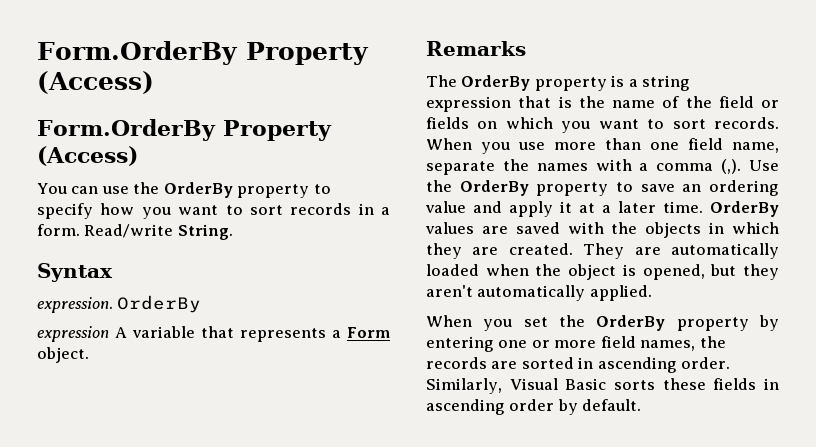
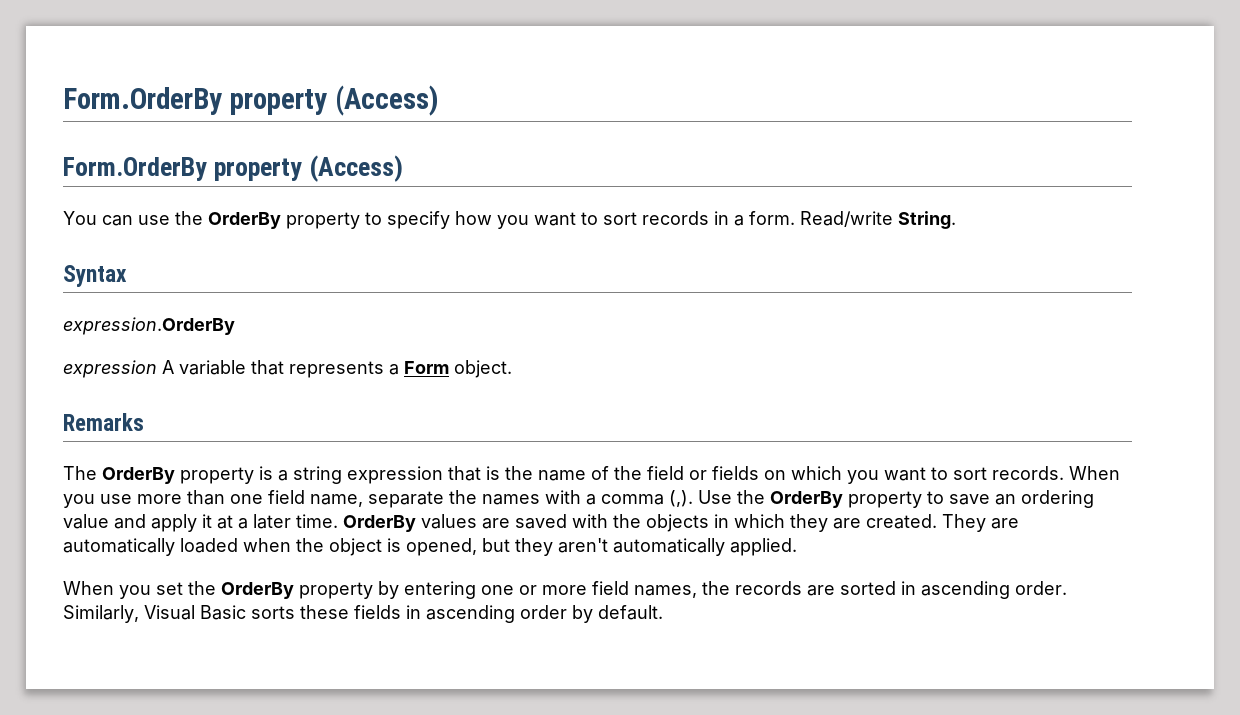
[37,41,369,65] Form.OrderBy Property -> [63,87,327,115] Form.OrderBy property
[222,120,332,141] Property -> [214,158,303,181] property
[37,295,202,313] expression. OrderBy -> [63,317,235,335] expression.OrderBy

